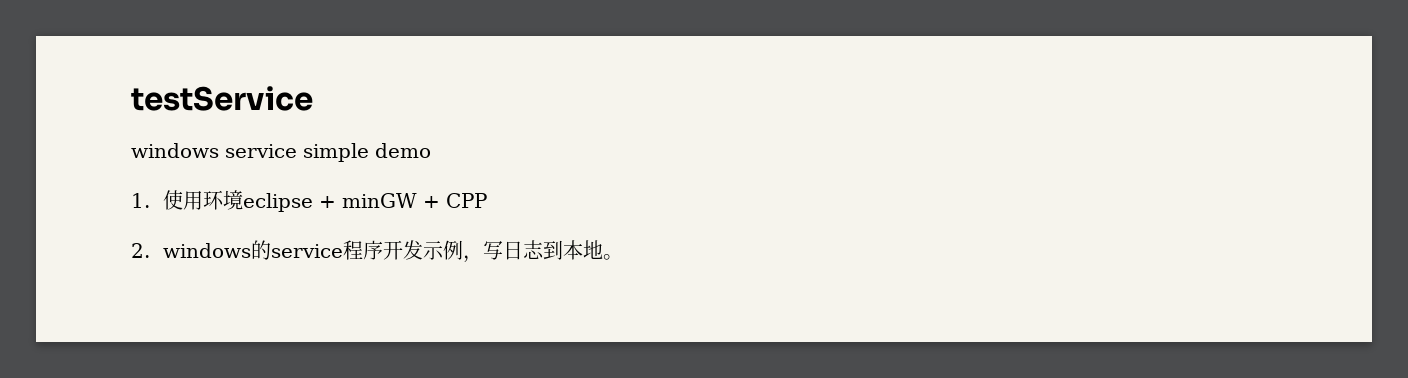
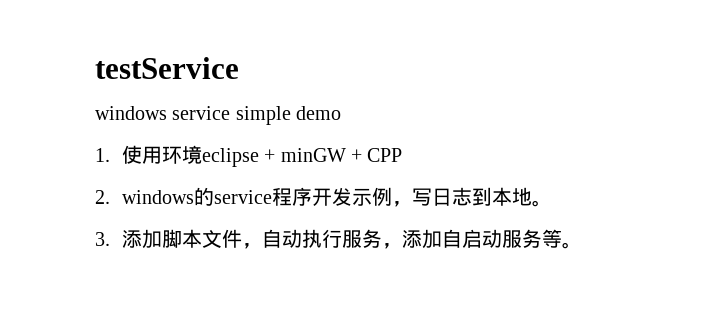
(623, 257) none -> [95,229,582,249] // 3.添加脚本文件，自动执行服务，添加自启动服务等。

